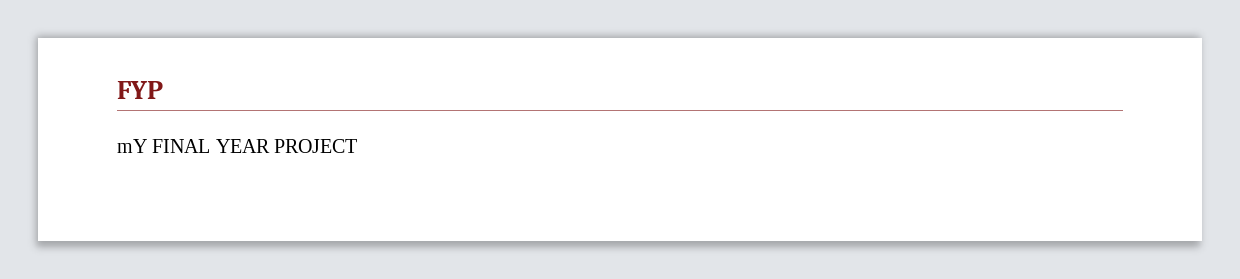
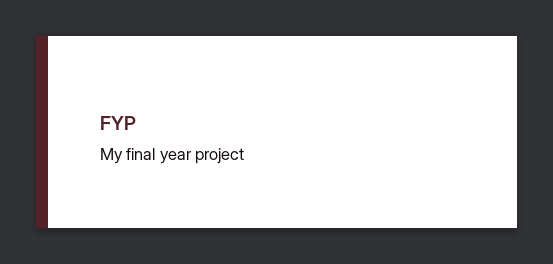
[117,139,358,153] mY FINAL YEAR PROJECT -> [100,148,245,164] My final year project

